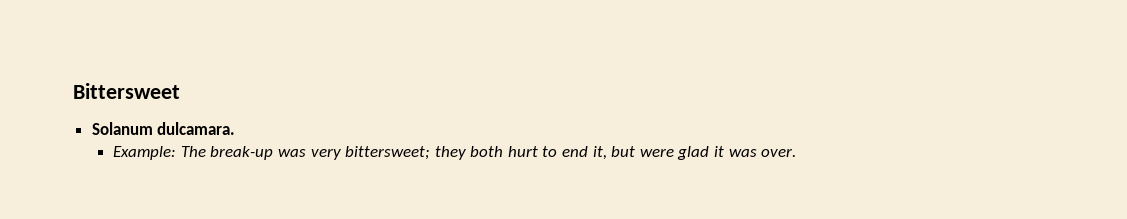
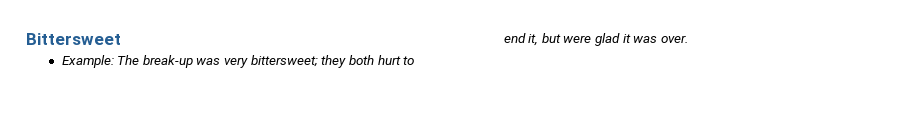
[91,122,236,135] // Solanum dulcamara. -> (121, 39) none

